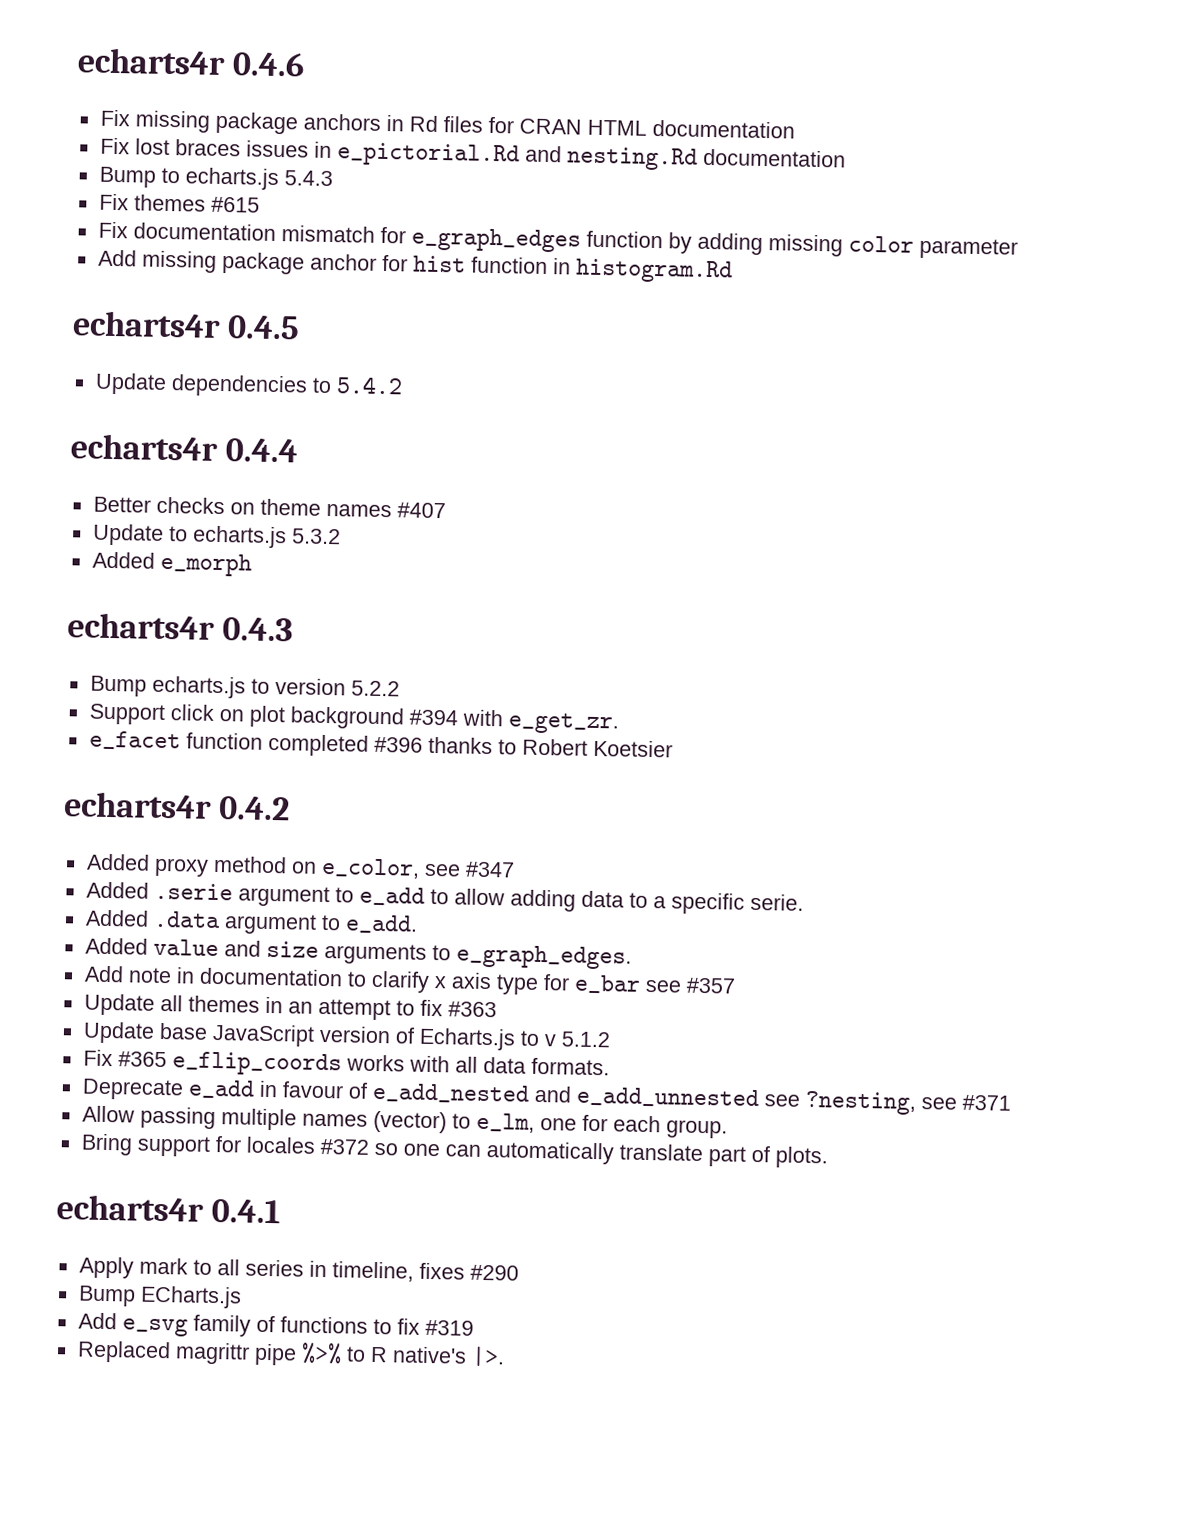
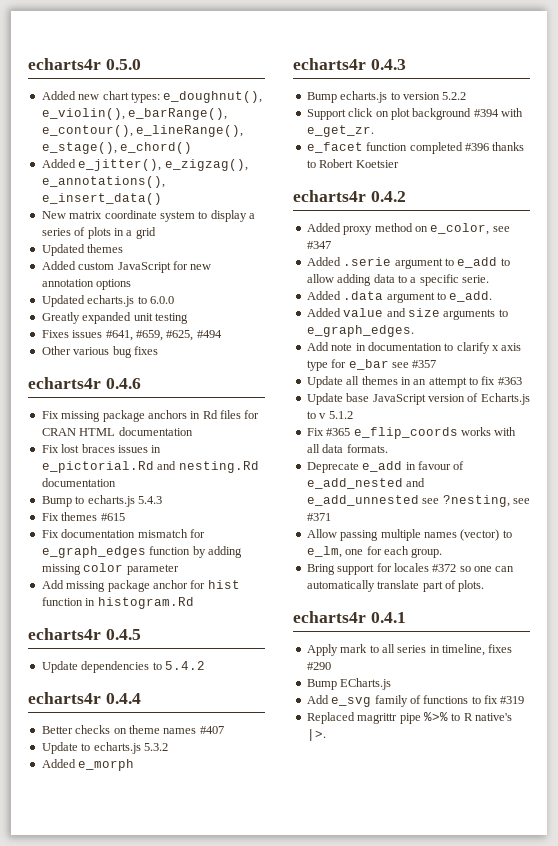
[77,47,226,76] echarts4r -> [28,58,141,70] [41,91,263,103] [41,108,228,120] [41,125,244,137] [41,142,193,154] [41,159,248,171] [41,176,165,188] [41,193,162,205] [41,210,255,222] [41,227,156,239] [41,244,124,256] [41,261,212,273] [41,279,132,290] [41,295,174,307] [41,312,188,324] [41,330,222,341] [41,346,158,358] [28,377,101,389] echarts4r 0.5.0 // Added new chart types: e_doughnut(), e_violin(), e_barRange(), e_contour(), e_lineRange(), e_stage(), e_chord() // Added e_jitter(), e_zigzag(), e_annotations(), e_insert_data() // New matrix coordinate system to display a series of plots in a grid // Updated themes // Added custom JavaScript for new annotation options // Updated echarts.js to 6.0.0 // Greatly expanded unit testing // Fixes issues #641, #659, #625, #494 // Other various bug fixes // echarts4r

